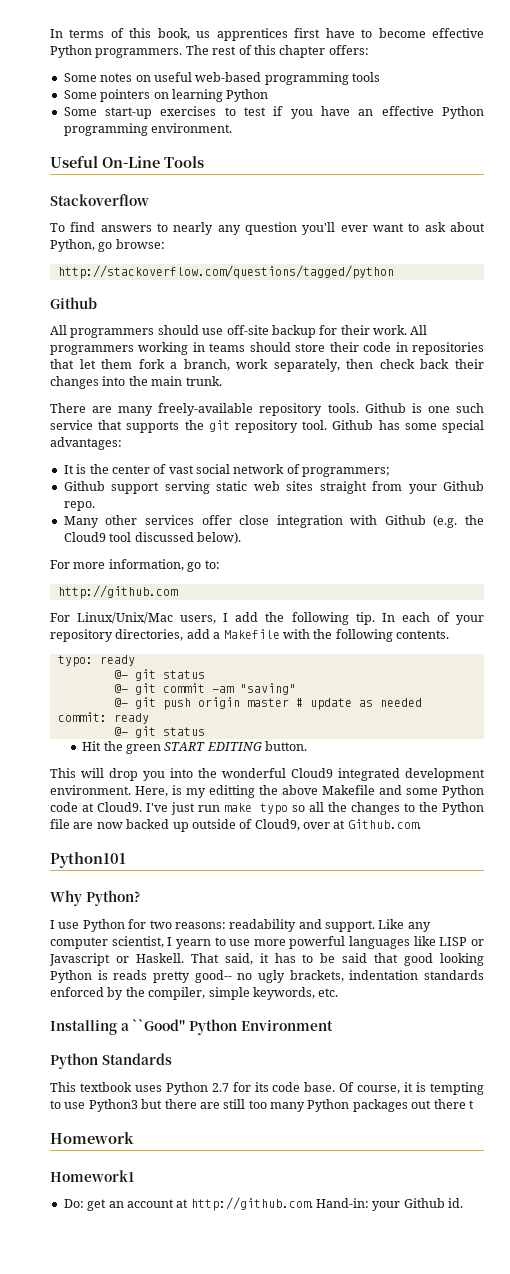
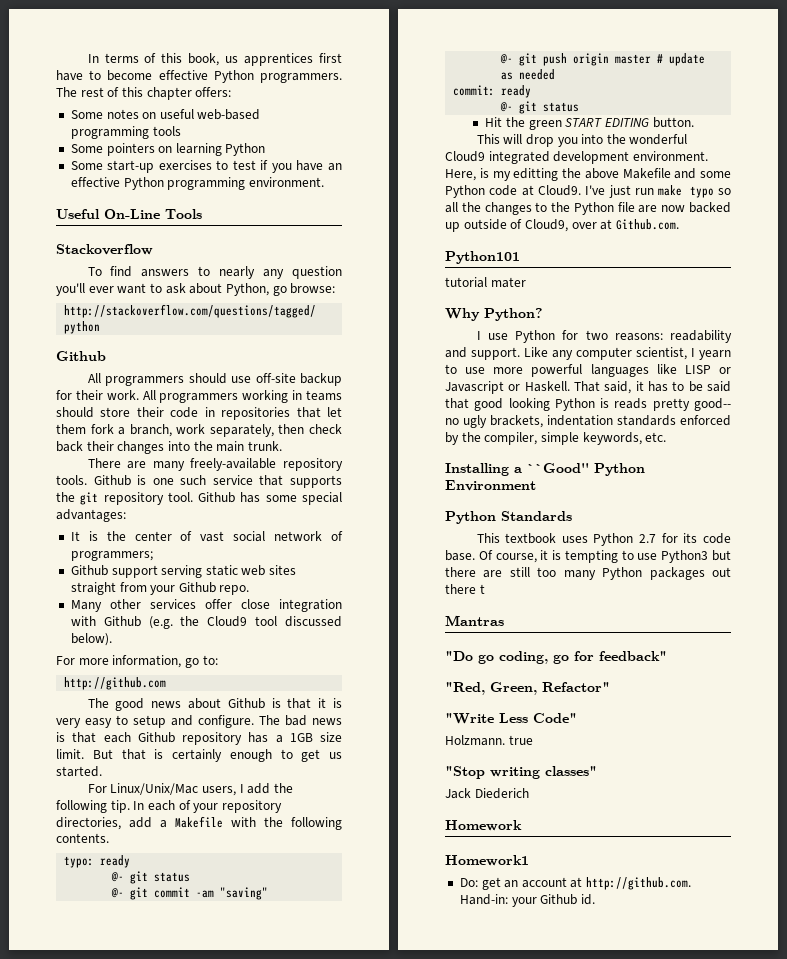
(178, 592) none -> [87,698,342,711] [56,715,342,728] [56,732,342,745] [56,749,342,762] [56,766,102,777] // The good news about Github is that it is very easy to setup and configure. The bad news is that each Github repository has a 1GB size limit. But that is certainly enough to get us started.
(126, 860) none -> [445,277,526,288] // tutorial mater
(474, 1104) none -> [445,615,504,626] [445,651,667,664] [445,682,610,695] [445,713,577,724] [445,735,533,746] [445,766,597,779] [445,788,529,799] // Mantras // "Do go coding, go for feedback" // "Red, Green, Refactor" // "Write Less Code" // Holzmann. true // "Stop writing classes" // Jack Diederich

